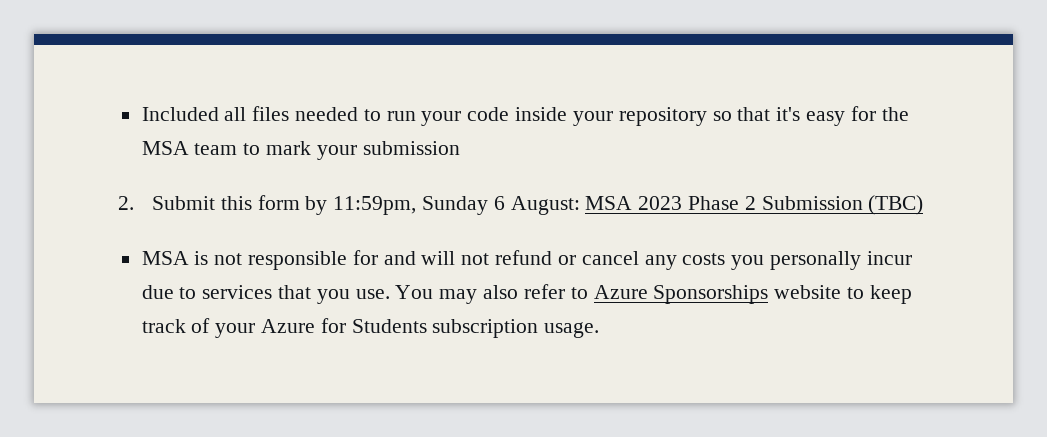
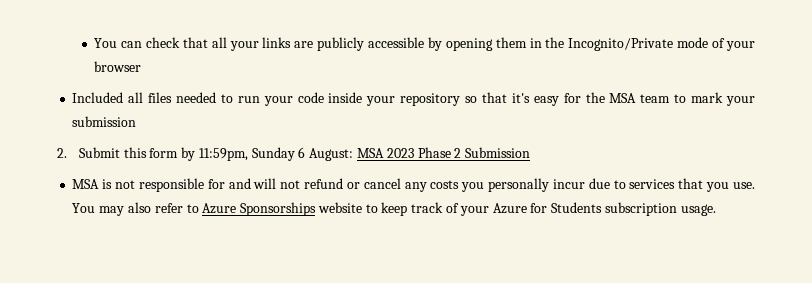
(141, 114) none -> [94,37,756,51] [94,61,142,72] You can check that all your links are publicly accessible by opening them in the Incognito/Private mode of your browser //
[868,195,924,215] (TBC) -> (531, 152) none

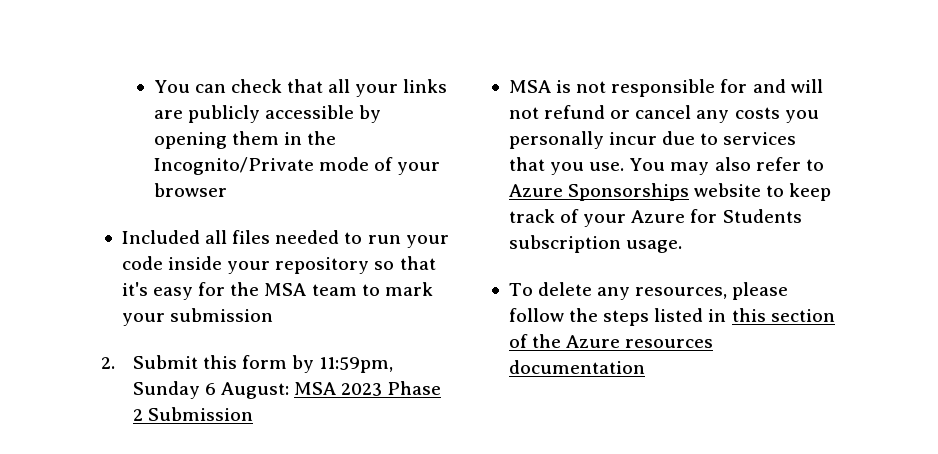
(716, 210) none -> [508,282,789,300] [508,308,835,326] [508,334,714,348] [508,360,645,374] // To delete any resources, please follow the steps listed in this section of the Azure resources documentation

